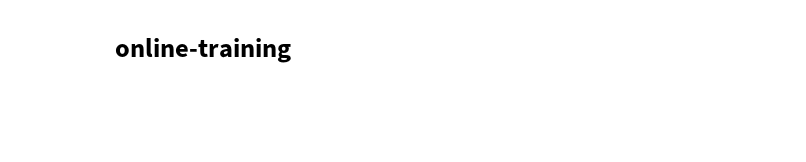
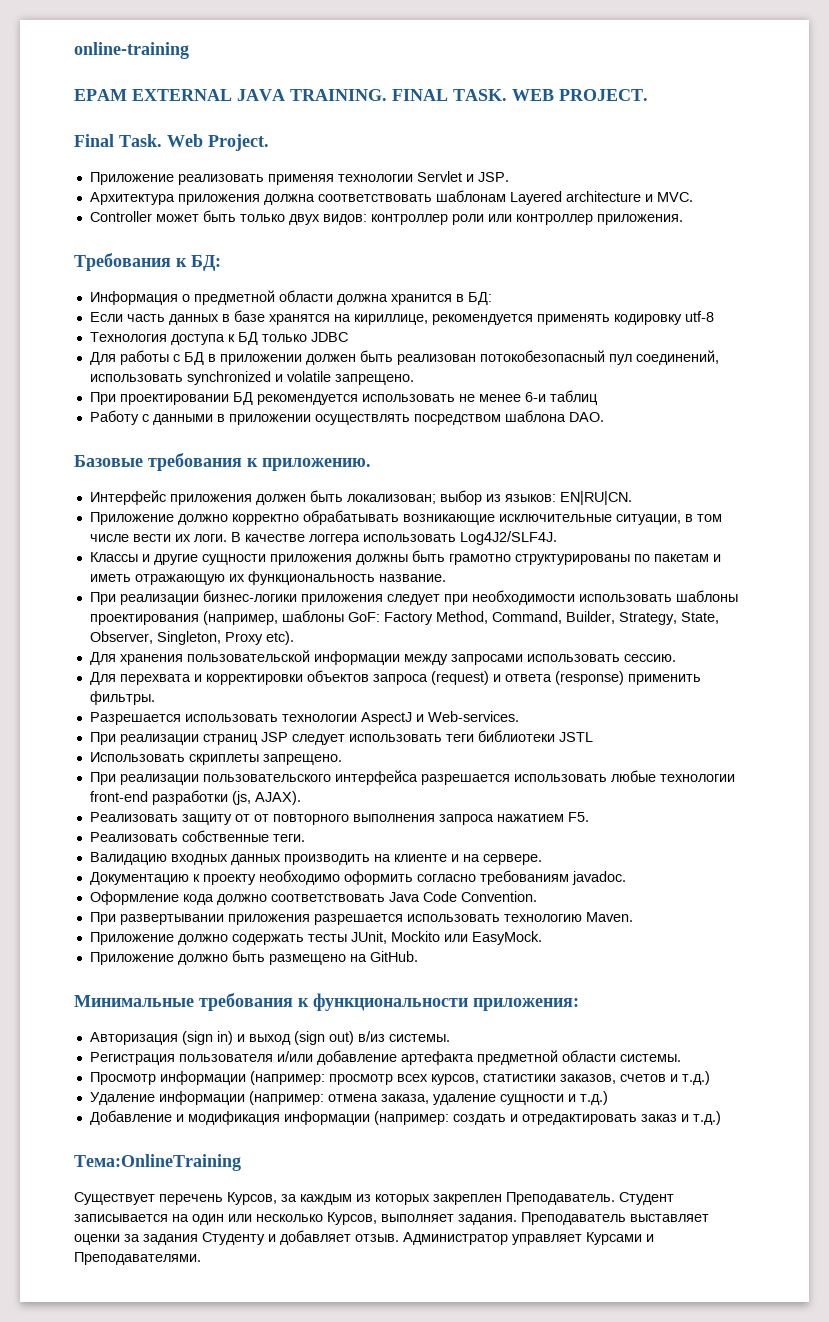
(291, 50) none -> [74,89,648,101] [74,134,269,151] [89,171,509,185] [89,190,693,205] [89,210,683,225] [74,253,221,271] [89,290,492,305] [89,310,714,325] [89,332,348,345] [89,350,719,365] [89,371,414,385] [89,390,597,405] [89,410,604,425] [74,453,371,471] [89,490,632,505] [89,510,722,525] [89,531,557,545] [89,550,721,565] [89,571,446,585] [89,590,738,605] [89,610,719,625] [89,631,294,645] [89,650,676,665] [89,670,701,685] [89,691,155,705] [89,711,519,725] [89,730,593,745] [89,752,342,765] [89,770,735,785] [89,790,301,805] [89,812,589,825] [89,830,305,842] [89,852,542,865] [89,870,626,885] [89,891,537,905] [89,912,633,925] [89,931,542,945] [89,950,418,965] [74,993,579,1011] [89,1031,450,1045] [89,1050,681,1065] [89,1071,710,1085] [89,1091,608,1105] [89,1110,721,1125] [74,1154,241,1171] [74,1192,674,1205] [74,1212,709,1225] [74,1230,654,1245] [74,1252,201,1265] // EPAM EXTERNAL JAVA TRAINING. FINAL TASK. WEB PROJECT. // Final Task. Web Project. // Приложение реализовать применяя технологии Servlet и JSP. // Архитектура приложения должна соответствовать шаблонам Layered architecture и MVC. // Controller может быть только двух видов: контроллер роли или контроллер приложения. // Требования к БД: // Информация о предметной области должна хранится в БД: // Если часть данных в базе хранятся на кириллице, рекомендуется применять кодировку utf-8 // Технология доступа к БД только JDBC // Для работы с БД в приложении должен быть реализован потокобезопасный пул соединений, использовать synchronized и volatile запрещено. // При проектировании БД рекомендуется использовать не менее 6-и таблиц // Работу с данными в приложении осуществлять посредством шаблона DAO. // Базовые требования к приложению. // Интерфейс приложения должен быть локализован; выбор из языков: EN|RU|CN. // Приложение должно корректно обрабатывать возникающие исключительные ситуации, в том числе вести их логи. В качестве логгера использовать Log4J2/SLF4J. // Классы и другие сущности приложения должны быть грамотно структурированы по пакетам и иметь отражающую их функциональность название. // При реализации бизнес-логики приложения следует при необходимости использовать шаблоны проектирования (например, шаблоны GoF: Factory Method, Command, Builder, Strategy, State, Observer, Singleton, Proxy etc). // Для хранения пользовательской информации между запросами использовать сессию. // Для перехвата и корректировки объектов запроса (request) и ответа (response) применить фильтры. // Разрешается использовать технологии AspectJ и Web-services. // При реализации страниц JSP следует использовать теги библиотеки JSTL // Использовать скриплеты запрещено. // При реализации пользовательского интерфейса разрешается использовать любые технологии front-end разработки (js, AJAX). // Реализовать защиту от от повторного выполнения запроса нажатием F5. // Реализовать собственные теги. // Валидацию входных данных производить на клиенте и на сервере. // Документацию к проекту необходимо оформить согласно требованиям javadoc. // Оформление кода должно соответствовать Java Code Convention. // При развертывании приложения разрешается использовать технологию Maven. // Приложение должно содержать тесты JUnit, Mockito или EasyMock. // Приложение должно быть размещено на GitHub. // Минимальные требования к функциональности приложения: // Авторизация (sign in) и выход (sign out) в/из системы. // Регистрация пользователя и/или добавление артефакта предметной области системы. // Просмотр информации (например: просмотр всех курсов, статистики заказов, счетов и т.д.) // Удаление информации (например: отмена заказа, удаление сущности и т.д.) // Добавление и модификация информации (например: создать и отредактировать заказ и т.д.) // Тема:OnlineTraining // Существует перечень Курсов, за каждым из которых закреплен Преподаватель. Студент записывается на один или несколько Курсов, выполняет задания. Преподаватель выставляет оценки за задания Студенту и добавляет отзыв. Администратор управляет Курсами и Преподавателями.

